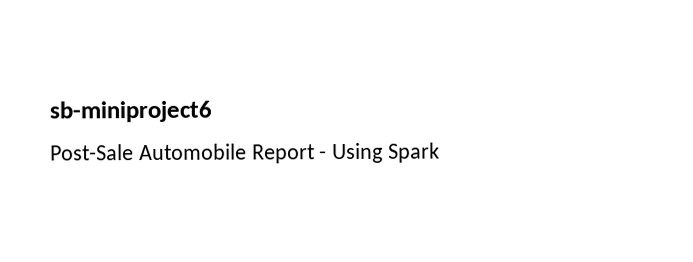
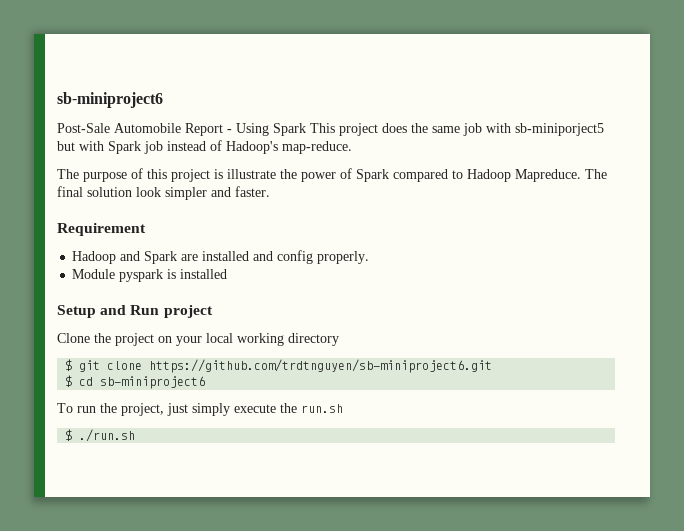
(441, 152) none -> [310,123,604,136] [57,140,352,154] [57,168,607,182] [57,186,270,200] [57,223,146,236] [72,250,370,264] [72,269,228,282] [57,305,213,318] [57,333,339,346] [65,359,493,373] [65,375,206,389] [57,403,343,416] [65,429,136,442] This project does the same job with sb-miniporject5 but with Spark job instead of Hadoop's map-reduce. // The purpose of this project is illustrate the power of Spark compared to Hadoop Mapreduce. The final solution look simpler and faster. // Requirement // Hadoop and Spark are installed and config properly. // Module pyspark is installed // Setup and Run project // Clone the project on your local working directory // $ git clone https://github.com/trdtnguyen/sb-miniproject6.git // $ cd sb-miniproject6 // To run the project, just simply execute the run.sh // $ ./run.sh

